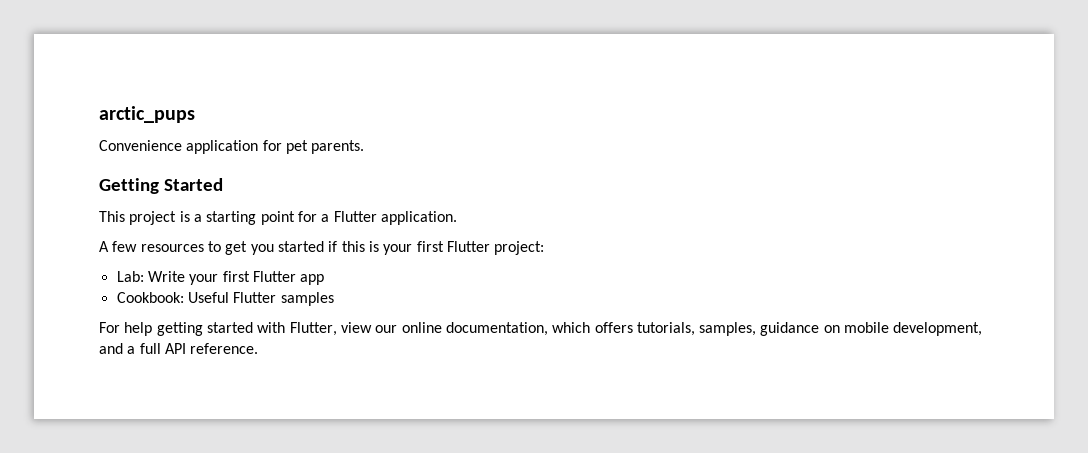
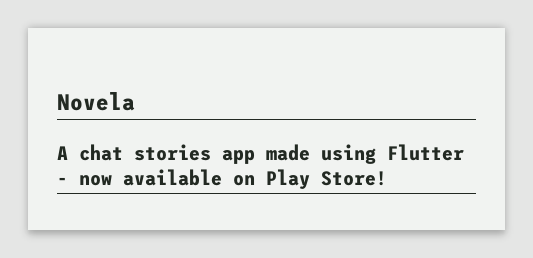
[99,106,195,123] [99,140,365,154] [99,178,223,194] [99,211,457,225] [99,241,545,255] [116,271,325,285] [116,292,334,306] [99,322,983,336] [99,343,259,354] arctic_pups // Convenience application for pet parents. // Getting Started // This project is a starting point for a Flutter application. // A few resources to get you started if this is your first Flutter project: // Lab: Write your first Flutter app // Cookbook: Useful Flutter samples // For help getting started with Flutter, view our online documentation, which offers tutorials, samples, guidance on mobile development, and a full API reference. -> [57,92,135,111] [57,144,464,164] [57,169,387,189] Novela // A chat stories app made using Flutter - now available on Play Store!

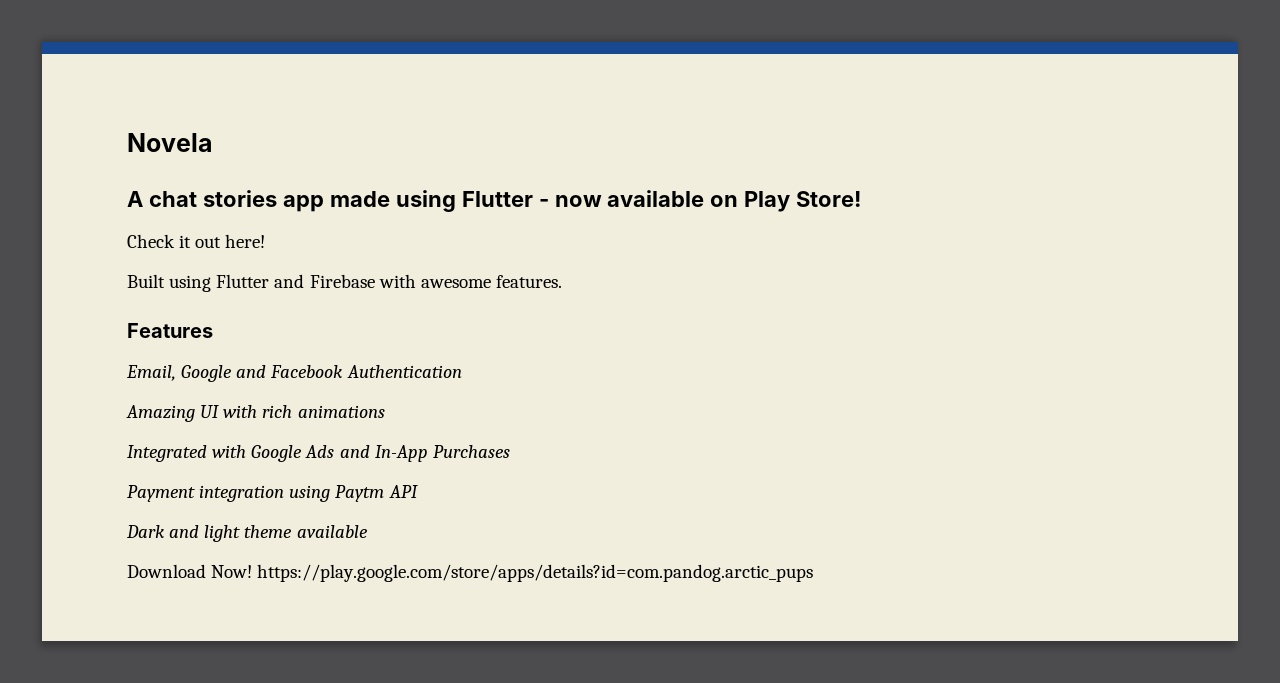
(387, 178) none -> [127,234,266,248] [127,274,562,292] [127,323,213,338] [126,365,462,382] [126,405,385,422] [127,445,510,462] [127,485,418,502] [126,525,368,542] [127,564,814,582] // Check it out here! // Built using Flutter and Firebase with awesome features. // Features // Email, Google and Facebook Authentication // Amazing UI with rich animations // Integrated with Google Ads and In-App Purchases // Payment integration using Paytm API // Dark and light theme available // Download Now! https://play.google.com/store/apps/details?id=com.pandog.arctic_pups

